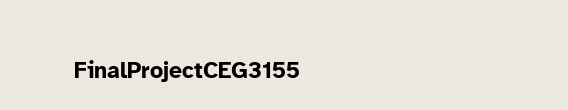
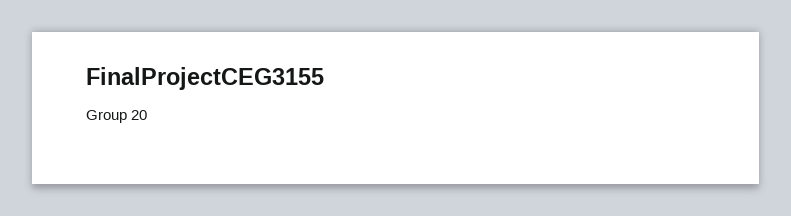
(300, 71) none -> [86,110,148,123] // Group 20

